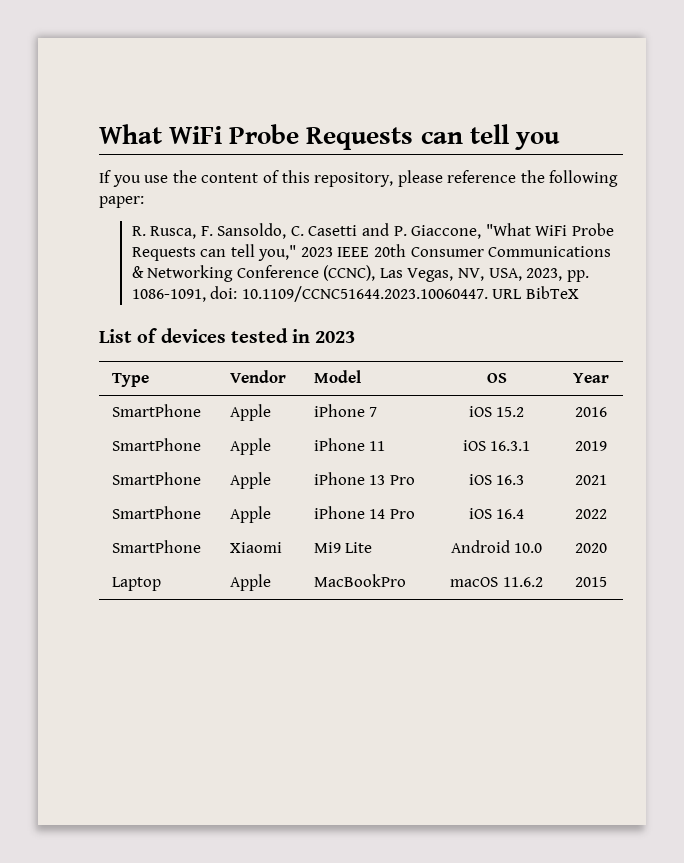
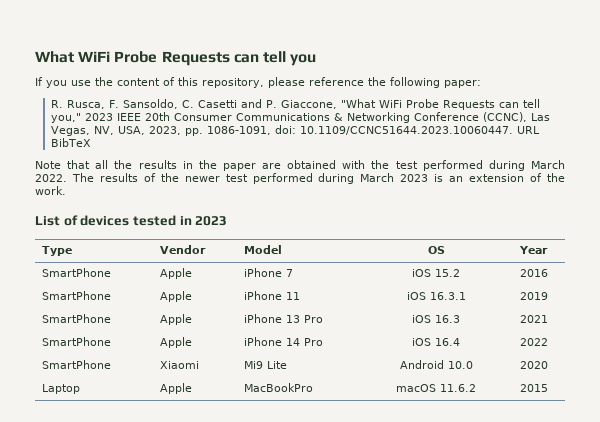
(579, 292) none -> [35,160,565,171] [35,173,565,184] [35,186,66,195] // Note that all the results in the paper are obtained with the test performed during March 2022. The results of the newer test performed during March 2023 is an extension of the work.

